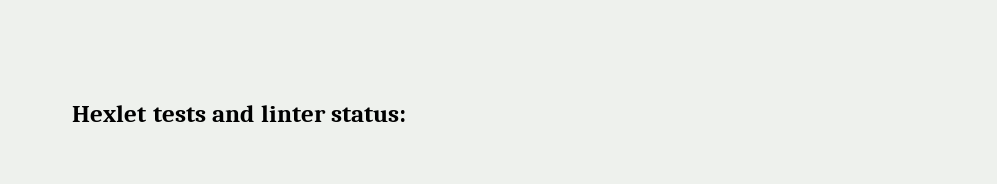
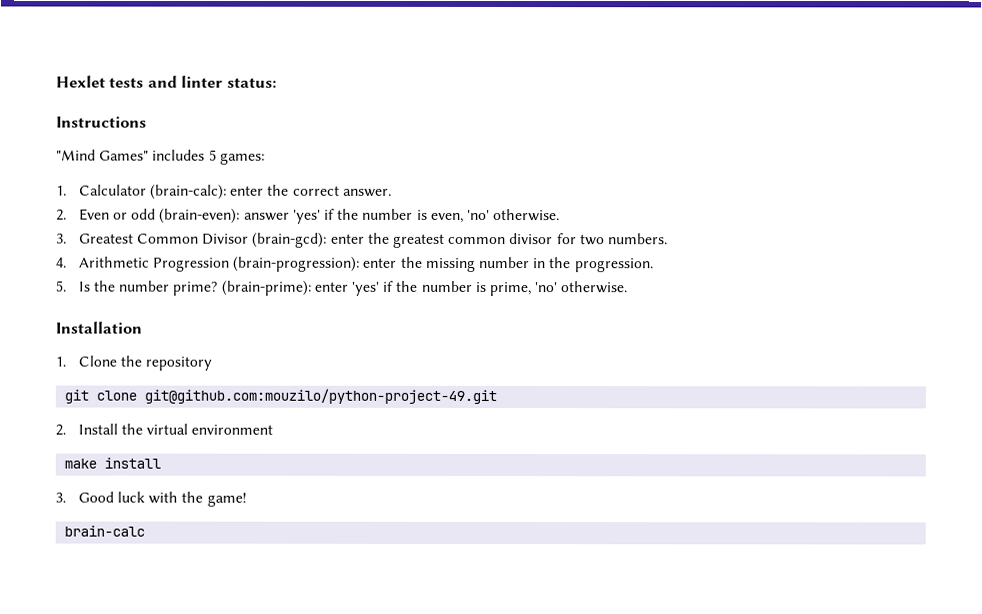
(407, 114) none -> [56,116,147,128] [56,149,265,165] [56,184,392,200] [56,208,561,224] [56,232,668,248] [56,256,654,273] [56,280,629,297] [55,321,142,334] [55,355,213,371] [64,388,498,405] [55,423,274,436] [64,457,162,469] [55,491,247,507] [64,525,146,537] // Instructions // "Mind Games" includes 5 games: // 1. Calculator (brain-calc): enter the correct answer. // 2. Even or odd (brain-even): answer 'yes' if the number is even, 'no' otherwise. // 3. Greatest Common Divisor (brain-gcd): enter the greatest common divisor for two numbers. // 4. Arithmetic Progression (brain-progression): enter the missing number in the progression. // 5. Is the number prime? (brain-prime): enter 'yes' if the number is prime, 'no' otherwise. // Installation // 1. Clone the repository // git clone git@github.com:mouzilo/python-project-49.git // 2. Install the virtual environment // make install // 3. Good luck with the game! // brain-calc

